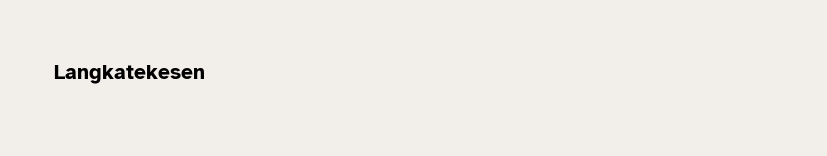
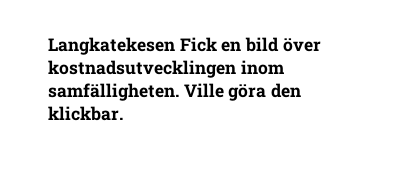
(205, 74) none -> [179,37,321,52] [48,60,284,78] [48,83,302,101] [48,106,123,121] Fick en bild över kostnadsutvecklingen inom samfälligheten. Ville göra den klickbar.

